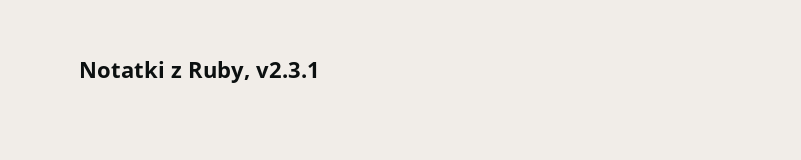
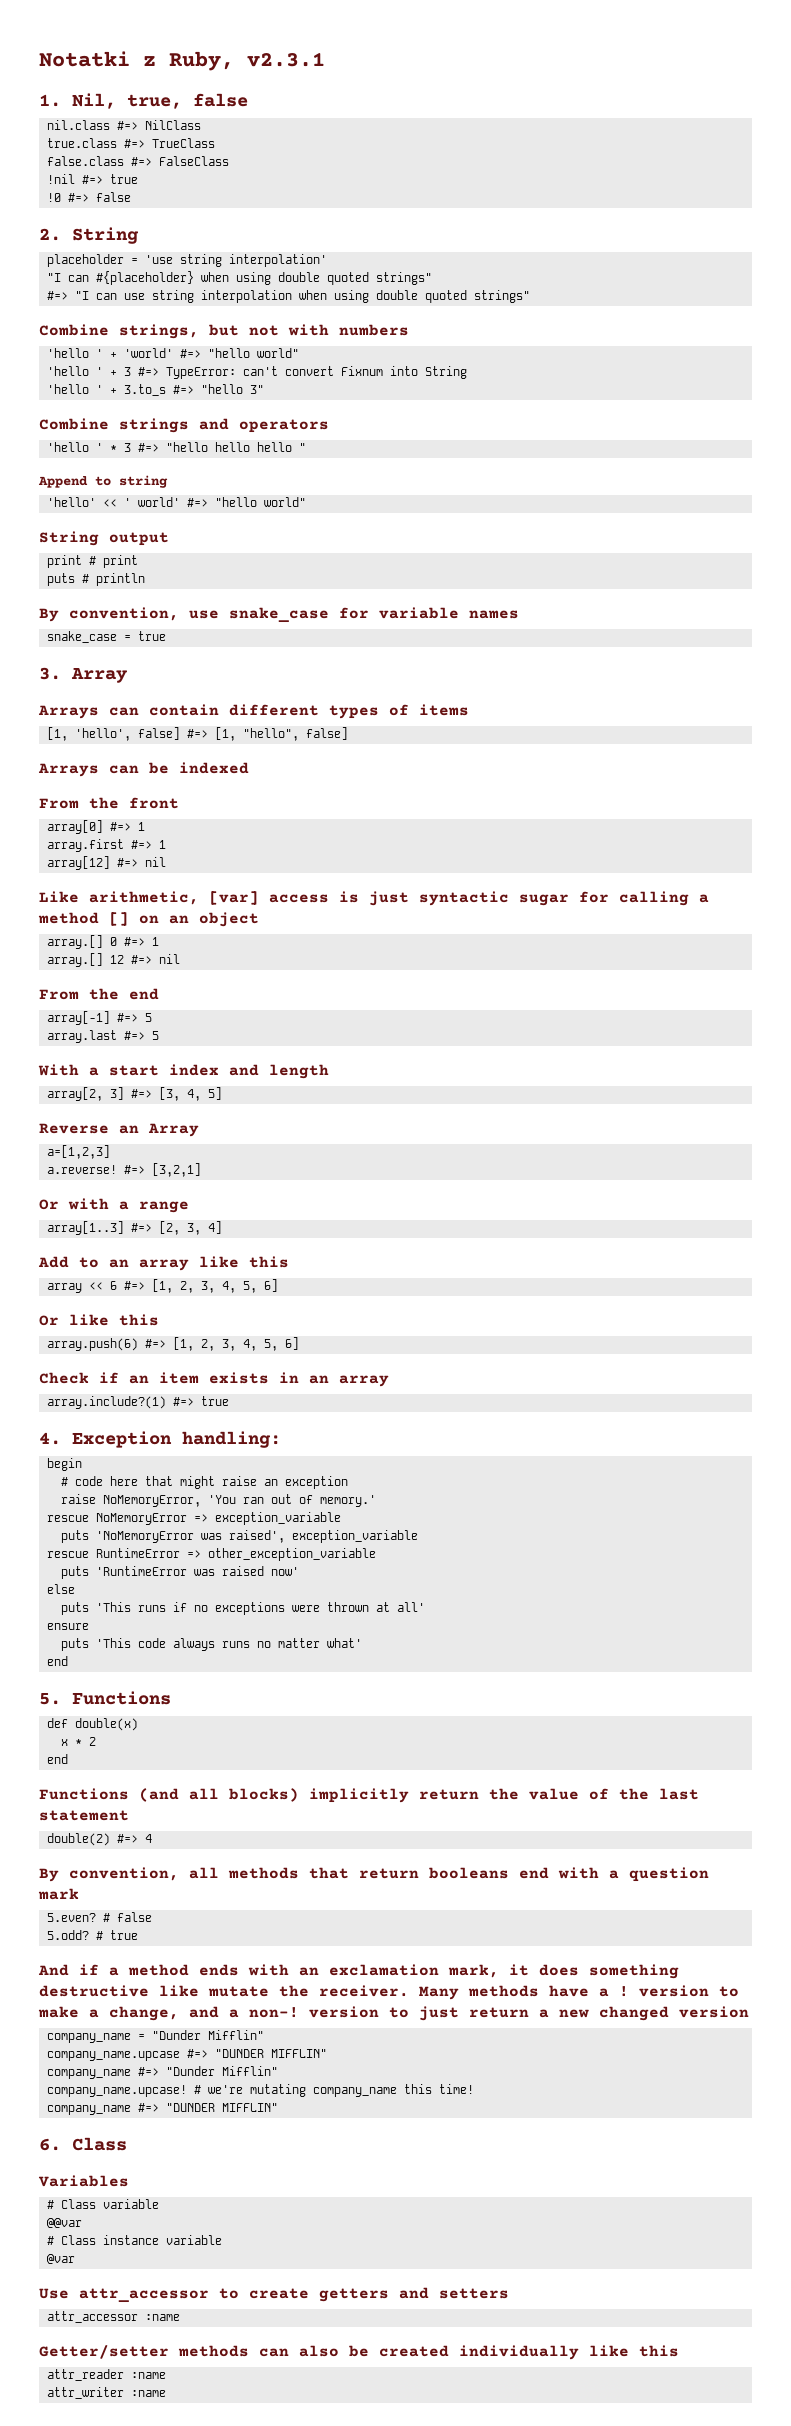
(320, 70) none -> [39,93,248,109] [47,120,202,130] [47,138,216,148] [47,156,230,166] [47,174,139,184] [47,192,132,202] [39,227,139,244] [47,254,328,267] [47,271,433,285] [47,290,531,303] [39,324,409,339] [47,348,300,358] [47,366,468,379] [47,384,265,396] [39,418,329,433] [47,442,307,452] [38,475,168,488] [47,497,307,507] [39,531,169,546] [47,555,139,568] [47,573,146,586] [39,607,519,623] [47,631,167,643] [39,667,128,683] [38,704,469,719] [47,727,349,741] [38,762,249,777] [39,797,179,809] [47,820,146,834] [47,839,167,852] [47,856,167,870] [39,891,709,906] [38,912,259,927] [47,935,160,949] [47,953,181,967] [39,988,159,1000] [47,1011,153,1025] [47,1030,160,1043] [38,1064,329,1079] [47,1087,223,1101] [39,1123,199,1137] [47,1145,111,1159] [47,1163,202,1177] [39,1198,189,1213] [47,1221,223,1235] [38,1256,289,1271] [47,1279,279,1293] [39,1314,159,1326] [47,1337,300,1351] [39,1372,389,1387] [47,1396,230,1409] [39,1431,281,1448] [47,1458,83,1471] [61,1476,349,1489] [61,1494,377,1507] [47,1512,342,1525] [61,1530,419,1543] [47,1548,377,1561] [61,1566,300,1579] [47,1584,76,1594] [61,1602,426,1615] [47,1623,90,1630] [61,1638,363,1651] [47,1656,69,1666] [39,1691,171,1705] [47,1718,139,1731] [61,1737,97,1746] [47,1754,69,1764] [39,1788,699,1803] [39,1810,129,1821] [47,1833,153,1846] [39,1867,709,1882] [38,1888,79,1900] [47,1912,153,1922] [47,1930,139,1940] [38,1964,679,1979] [39,1985,739,2000] [38,2006,749,2021] [47,2030,265,2043] [47,2049,328,2061] [47,2066,279,2079] [47,2084,475,2097] [47,2103,279,2115] [39,2137,127,2151] [38,2175,129,2187] [47,2199,160,2209] [47,2218,83,2228] [47,2235,223,2245] [47,2254,76,2264] [39,2287,509,2303] [47,2311,181,2323] [39,2345,679,2360] [47,2369,167,2381] [47,2387,167,2399] // 1. Nil, true, false // nil.class #=> NilClass // true.class #=> TrueClass // false.class #=> FalseClass // !nil #=> true // !0 #=> false // 2. String // placeholder = 'use string interpolation' // "I can #{placeholder} when using double quoted strings" // #=> "I can use string interpolation when using double quoted strings" // Combine strings, but not with numbers // 'hello ' + 'world' #=> "hello world" // 'hello ' + 3 #=> TypeError: can't convert Fixnum into String // 'hello ' + 3.to_s #=> "hello 3" // Combine strings and operators // 'hello ' * 3 #=> "hello hello hello " // Append to string // 'hello' << ' world' #=> "hello world" // String output // print # print // puts # println // By convention, use snake_case for variable names // snake_case = true // 3. Array // Arrays can contain different types of items // [1, 'hello', false] #=> [1, "hello", false] // Arrays can be indexed // From the front // array[0] #=> 1 // array.first #=> 1 // array[12] #=> nil // Like arithmetic, [var] access is just syntactic sugar for calling a method [] on an object // array.[] 0 #=> 1 // array.[] 12 #=> nil // From the end // array[-1] #=> 5 // array.last #=> 5 // With a start index and length // array[2, 3] #=> [3, 4, 5] // Reverse an Array // a=[1,2,3] // a.reverse! #=> [3,2,1] // Or with a range // array[1..3] #=> [2, 3, 4] // Add to an array like this // array << 6 #=> [1, 2, 3, 4, 5, 6] // Or like this // array.push(6) #=> [1, 2, 3, 4, 5, 6] // Check if an item exists in an array // array.include?(1) #=> true // 4. Exception handling: // begin // # code here that might raise an exception // raise NoMemoryError, 'You ran out of memory.' // rescue NoMemoryError => exception_variable // puts 'NoMemoryError was raised', exception_variable // rescue RuntimeError => other_exception_variable // puts 'RuntimeError was raised now' // else // puts 'This runs if no exceptions were thrown at all' // ensure // puts 'This code always runs no matter what' // end // 5. Functions // def double(x) // x * 2 // end // Functions (and all blocks) implicitly return the value of the last statement // double(2) #=> 4 // By convention, all methods that return booleans end with a question mark // 5.even? # false // 5.odd? # true // And if a method ends with an exclamation mark, it does something destructive like mutate the receiver. Many methods have a ! version to make a change, and a non-! version to just return a new changed version // company_name = "Dunder Mifflin" // company_name.upcase #=> "DUNDER MIFFLIN" // company_name #=> "Dunder Mifflin" // company_name.upcase! # we're mutating company_name this time! // company_name #=> "DUNDER MIFFLIN" // 6. Class // Variables // # Class variable // @@var // # Class instance variable // @var // Use attr_accessor to create getters and setters // attr_accessor :name // Getter/setter methods can also be created individually like this // attr_reader :name // attr_writer :name

